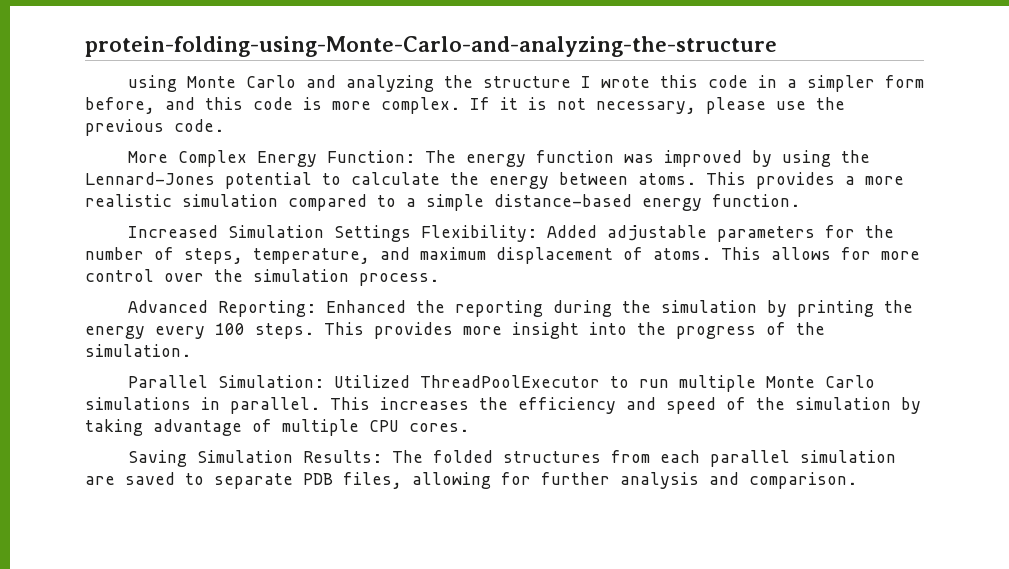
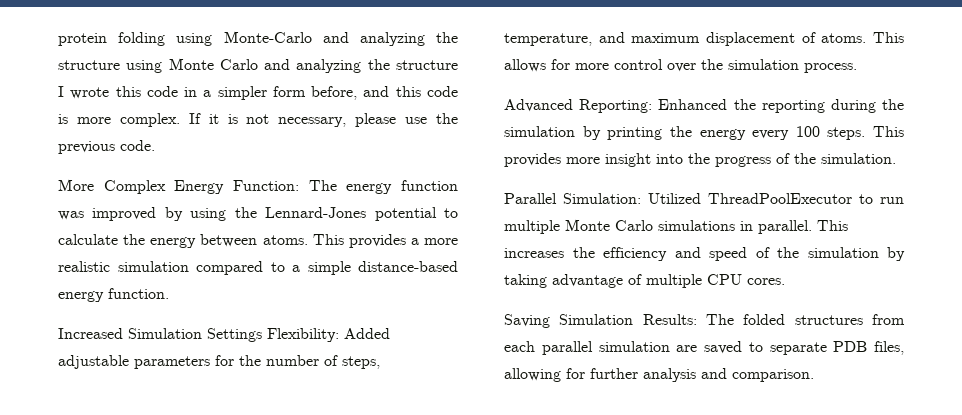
[85,36,777,57] protein-folding-using-Monte-Carlo-and-analyzing-the-structure // -> [58,31,459,46] [58,60,120,70] protein folding using Monte-Carlo and analyzing the structure

